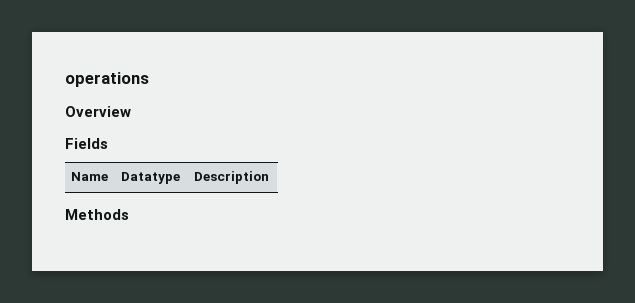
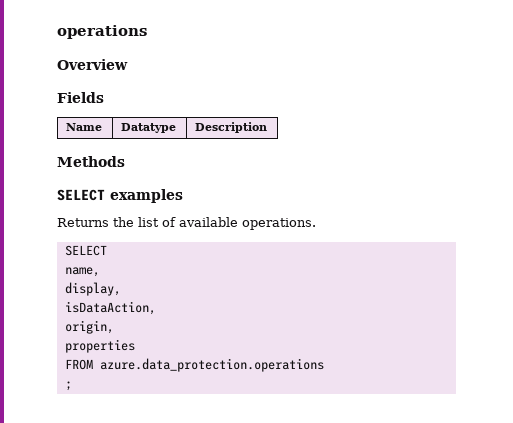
(129, 214) none -> [57,189,183,203] [57,217,316,230] [64,245,107,256] [64,267,100,277] [64,282,121,296] [64,301,156,315] [64,320,114,334] [64,339,135,353] [64,358,324,372] [64,381,72,391] // SELECT examples // Returns the list of available operations. // SELECT // name, // display, // isDataAction, // origin, // properties // FROM azure.data_protection.operations // ;

